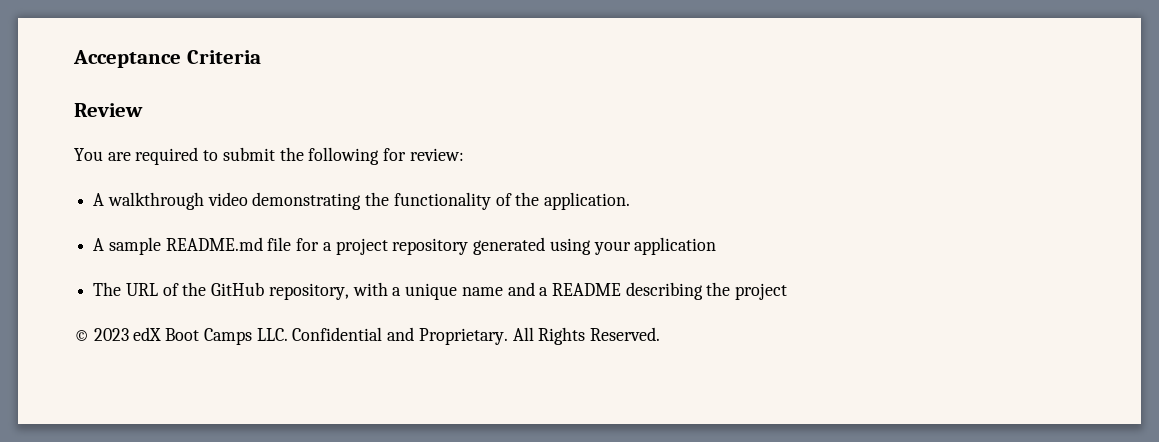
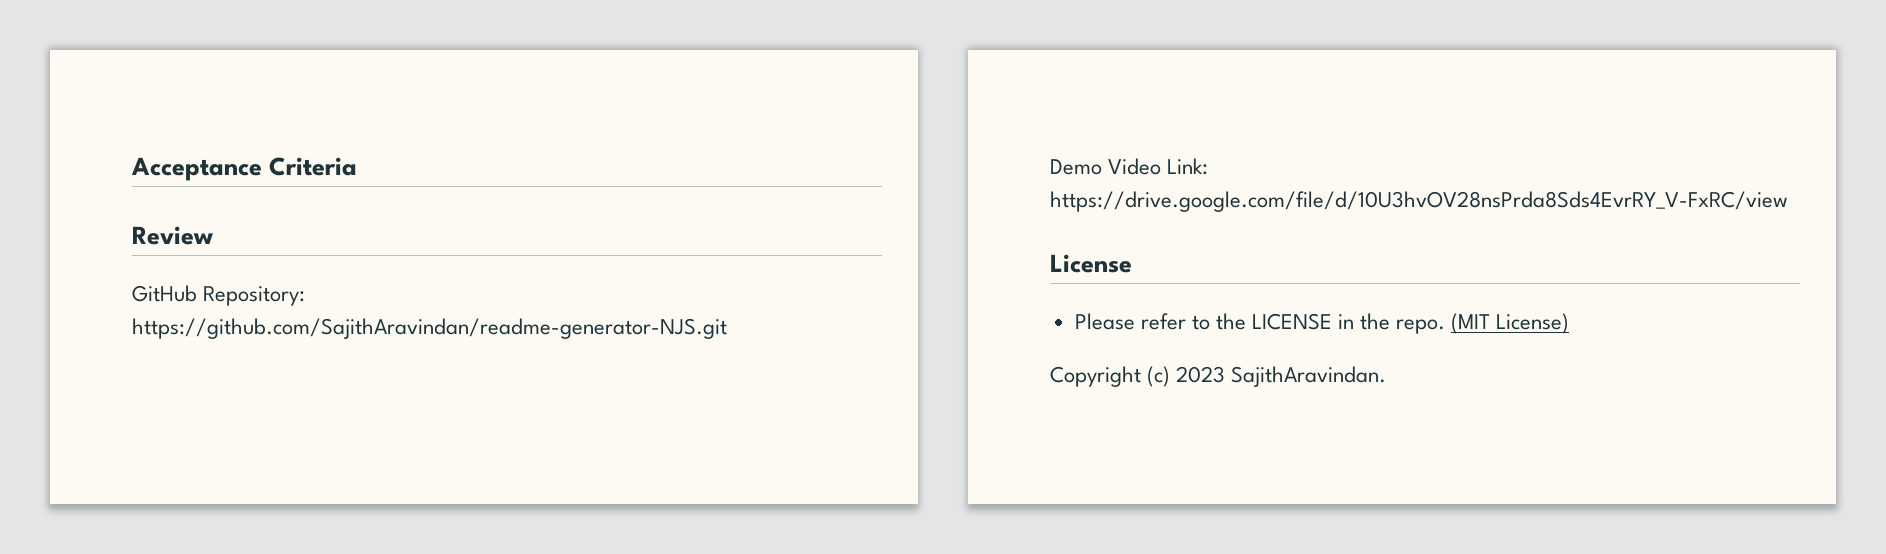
[74,147,464,165] [93,192,631,210] [93,237,717,255] [93,282,788,300] [74,327,660,345] You are required to submit the following for review: // A walkthrough video demonstrating the functionality of the application. // A sample README.md file for a project repository generated using your application // The URL of the GitHub repository, with a unique name and a README describing the project // © 2023 edX Boot Camps LLC. Confidential and Proprietary. All Rights Reserved. -> [132,285,306,306] [132,318,727,339] [1050,158,1209,175] [1050,191,1788,212] [1050,254,1132,273] [1074,313,1570,334] [1050,366,1387,387] GitHub Repository: https://github.com/SajithAravindan/readme-generator-NJS.git // Demo Video Link: https://drive.google.com/file/d/10U3hvOV28nsPrda8Sds4EvrRY_V-FxRC/view // License // Please refer to the LICENSE in the repo. (MIT License) // Copyright (c) 2023 SajithAravindan.

